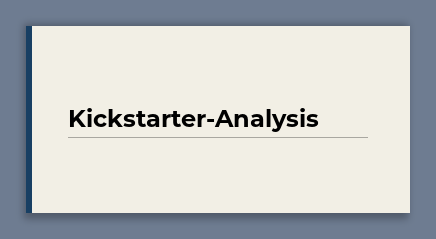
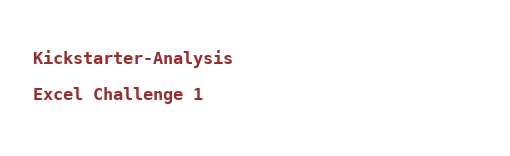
(319, 120) none -> [33,87,203,104] // Excel Challenge 1

